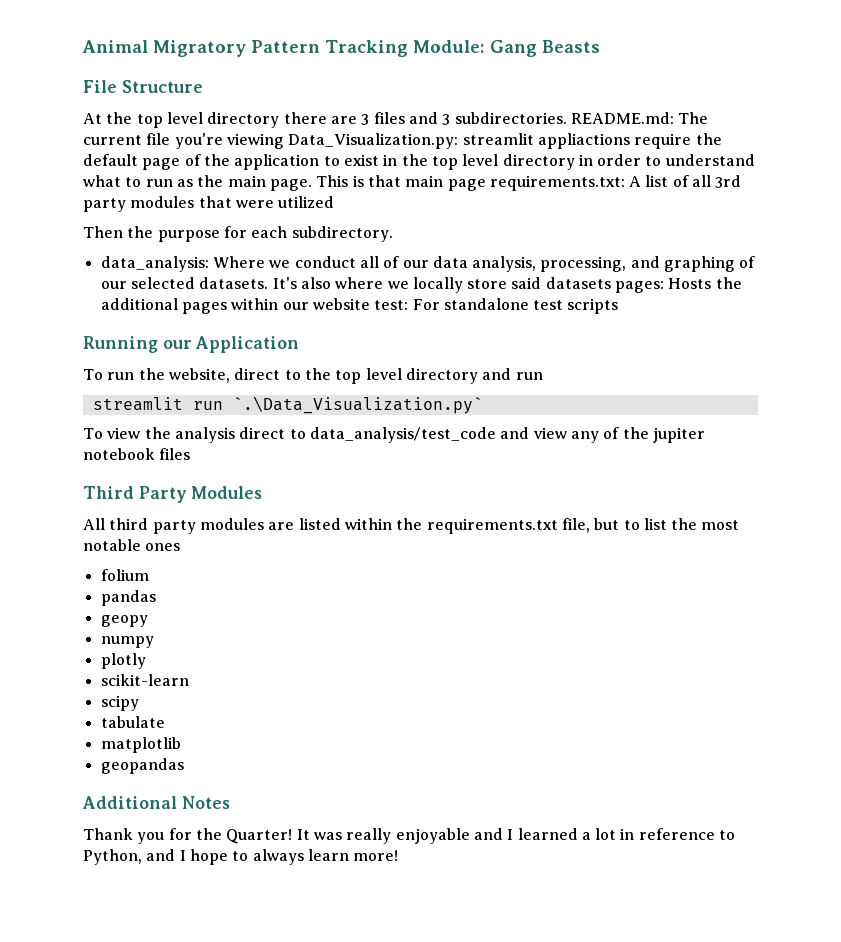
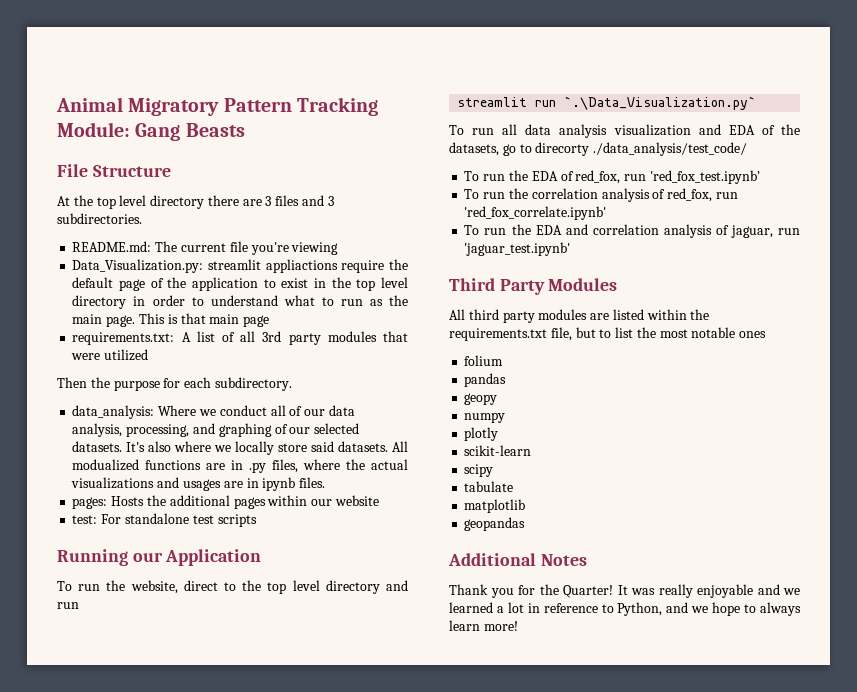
(567, 118) none -> (142, 218) //
(284, 141) none -> (339, 248) //
(486, 185) none -> (270, 321) //
[545,277,611,289] datasets -> [338,441,409,452] [72,459,408,473] [71,477,326,491] datasets. All modualized functions are in .py files, where the actual visualizations and usages are in ipynb files. //
(370, 304) none -> (379, 500) //
[107,427,705,443] [83,448,191,460] view the analysis direct to data_analysis/test_code and view any of the jupiter notebook files -> [472,124,800,138] [449,142,748,156] [464,170,760,184] [464,188,738,202] [464,206,607,220] [464,224,800,238] [464,242,571,256] run all data analysis visualization and EDA of the datasets, go to direcorty ./data_analysis/test_code/ // To run the EDA of red_fox, run 'red_fox_test.ipynb' // To run the correlation analysis of red_fox, run 'red_fox_correlate.ipynb' // To run the EDA and correlation analysis of jaguar, run 'jaguar_test.ipynb'
[507,829,514,840] I -> [783,588,800,595] we
[179,850,186,861] I -> [691,606,709,613] we

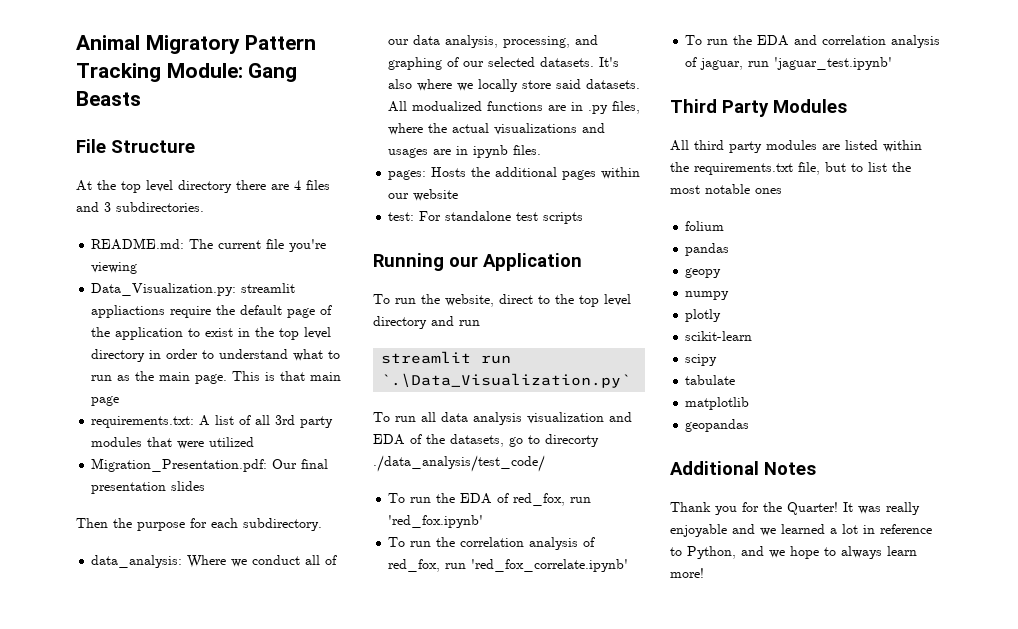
[265,196,272,206] 3 -> [294,180,301,190] 4
(149, 355) none -> [91,458,329,472] [91,481,206,494] // Migration_Presentation.pdf: Our final presentation slides
[649,170,760,184] 'red_fox_test.ipynb' -> [388,515,484,528] 'red_fox.ipynb'

